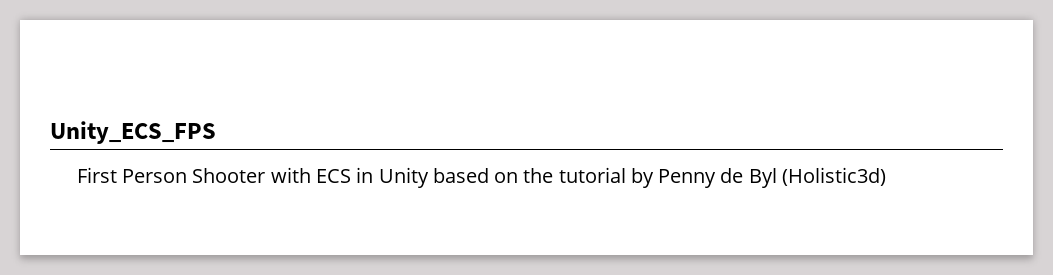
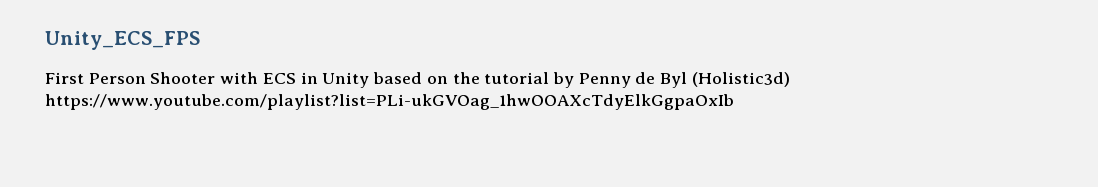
(886, 176) none -> [45,94,734,110] https://www.youtube.com/playlist?list=PLi-ukGVOag_1hwOOAXcTdyElkGgpaOxIb

